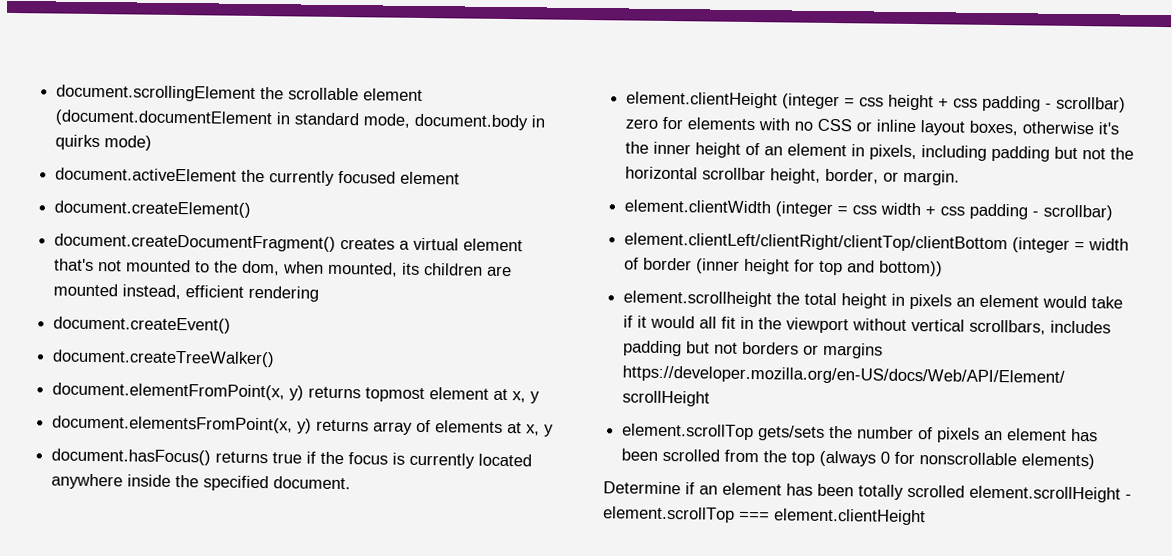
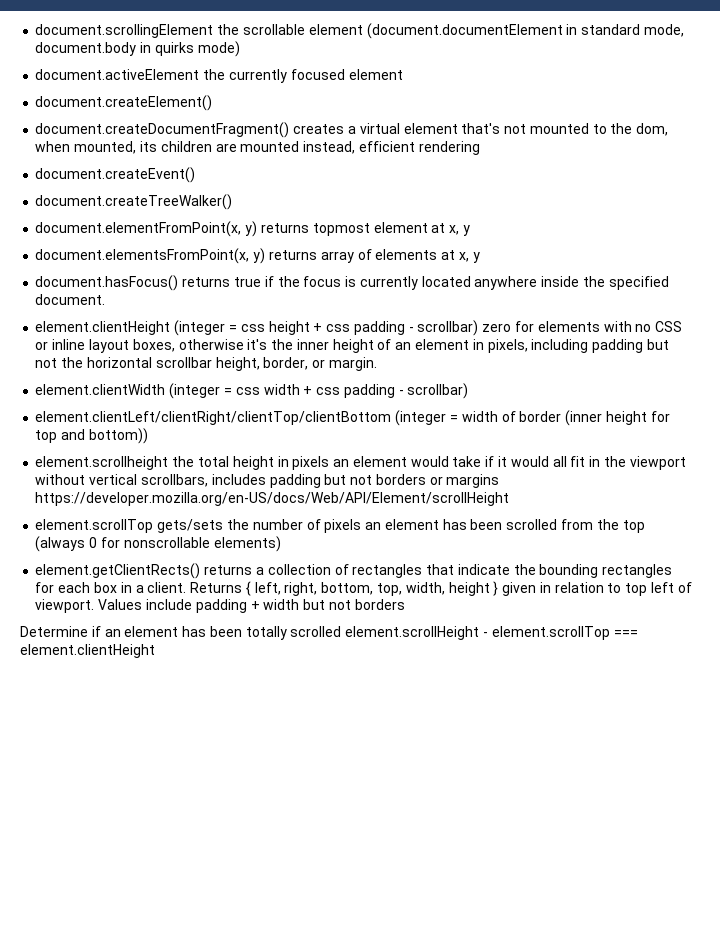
(1096, 461) none -> [35,563,673,579] [35,581,692,596] [35,599,405,613] // element.getClientRects() returns a collection of rectangles that indicate the bounding rectangles for each box in a client. Returns { left, right, bottom, top, width, height } given in relation to top left of viewport. Values include padding + width but not borders

